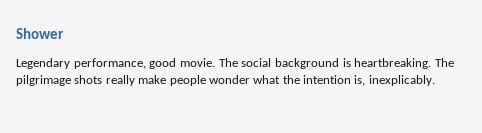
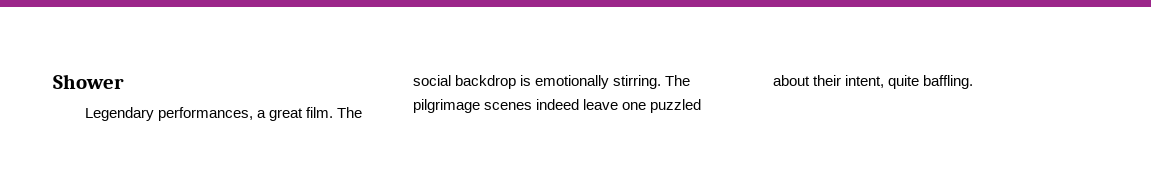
[73,58,454,69] [16,75,435,86] performance, good movie. The social background is heartbreaking. The pilgrimage shots really make people wonder what the intention is, inexplicably. -> [158,107,363,121] [413,75,691,89] [413,99,702,113] [773,75,974,89] performances, a great film. The social backdrop is emotionally stirring. The pilgrimage scenes indeed leave one puzzled about their intent, quite baffling.

